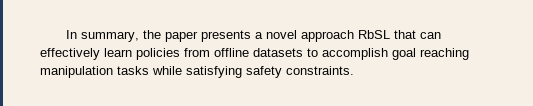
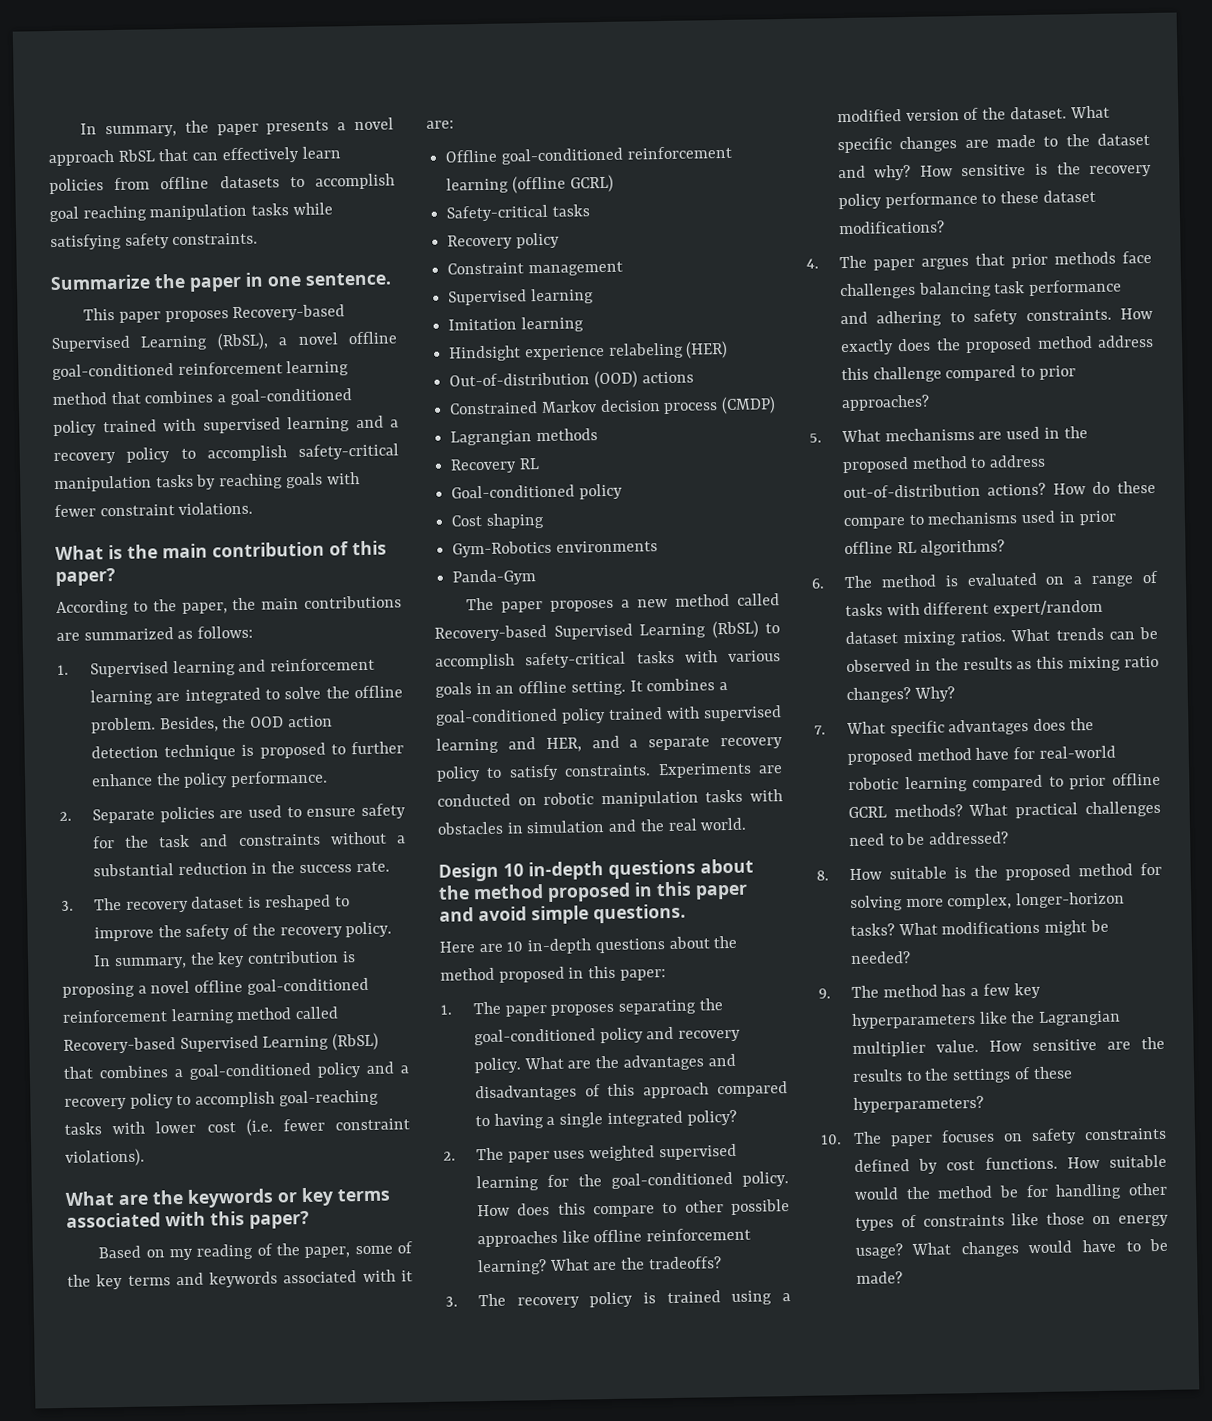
(354, 70) none -> [50,272,391,292] [83,304,346,323] [51,331,397,353] [52,360,350,381] [52,388,352,406] [53,415,399,437] [53,443,399,465] [54,472,360,493] [54,501,254,518] [55,540,387,561] [55,568,115,587] [56,595,402,617] [56,625,254,642] [57,657,376,678] [89,685,404,706] [90,715,333,734] [90,741,404,761] [90,770,329,788] [59,803,406,824] [91,831,406,849] [92,861,390,877] [61,894,350,913] [93,921,393,942] [93,950,356,970] [62,977,369,998] [62,1006,340,1025] [63,1032,380,1054] [63,1061,409,1080] [64,1089,379,1110] [64,1118,410,1136] [65,1148,145,1167] [65,1187,391,1208] [66,1210,309,1229] [98,1241,413,1261] [67,1269,413,1290] [426,120,454,129] [445,145,732,165] [446,174,614,194] [446,204,590,222] [447,232,560,250] [447,261,623,277] [448,288,594,306] [448,316,584,333] [449,340,729,362] [449,370,694,389] [449,396,777,415] [450,428,598,446] [450,458,540,474] [451,483,623,500] [451,512,544,529] [452,540,658,558] [452,569,537,586] [466,593,780,613] [434,620,780,642] [435,650,781,670] [435,678,729,698] [435,705,782,726] [436,735,783,754] [436,762,783,782] [437,789,783,808] [437,817,747,835] [438,858,754,882] [438,881,748,902] [439,903,686,925] [439,935,738,955] [440,965,666,983] [440,998,723,1017] [473,1026,742,1046] [473,1053,736,1074] [474,1081,789,1102] [474,1109,737,1129] [443,1143,737,1163] [475,1171,790,1192] [476,1199,790,1218] [476,1227,752,1248] [477,1256,722,1276] [445,1290,791,1309] [836,105,1110,123] [836,133,1150,154] [837,162,1152,181] [837,189,1096,210] [838,220,945,235] [806,250,1152,271] [839,279,1123,300] [839,307,1153,327] [839,334,1154,356] [840,365,1076,383] [840,394,930,412] [809,426,1088,443] [841,454,1047,474] [842,480,1156,499] [842,510,1117,530] [843,539,1006,556] [811,570,1158,589] [844,599,1104,617] [844,626,1158,647] [845,655,1159,673] [845,686,955,704] [814,718,1094,737] [846,745,1116,766] [847,772,1161,793] [847,800,1161,819] [848,831,1010,847] [816,862,1162,881] [849,891,1126,912] [849,919,1109,937] [849,951,911,965] [818,982,1041,999] [851,1010,1122,1030] [851,1036,1165,1058] [851,1066,1073,1084] [852,1095,984,1114] [820,1127,1167,1147] [853,1154,1167,1174] [853,1182,1168,1200] [854,1212,1169,1231] [854,1238,1168,1259] [855,1271,903,1284] // Summarize the paper in one sentence. // This paper proposes Recovery-based Supervised Learning (RbSL), a novel offline goal-conditioned reinforcement learning method that combines a goal-conditioned policy trained with supervised learning and a recovery policy to accomplish safety-critical manipulation tasks by reaching goals with fewer constraint violations. // What is the main contribution of this paper? // According to the paper, the main contributions are summarized as follows: // 1. Supervised learning and reinforcement learning are integrated to solve the offline problem. Besides, the OOD action detection technique is proposed to further enhance the policy performance. // 2. Separate policies are used to ensure safety for the task and constraints without a substantial reduction in the success rate. // 3. The recovery dataset is reshaped to improve the safety of the recovery policy. // In summary, the key contribution is proposing a novel offline goal-conditioned reinforcement learning method called Recovery-based Supervised Learning (RbSL) that combines a goal-conditioned policy and a recovery policy to accomplish goal-reaching tasks with lower cost (i.e. fewer constraint violations). // What are the keywords or key terms associated with this paper? // Based on my reading of the paper, some of the key terms and keywords associated with it are: // Offline goal-conditioned reinforcement learning (offline GCRL) // Safety-critical tasks // Recovery policy // Constraint management // Supervised learning // Imitation learning // Hindsight experience relabeling (HER) // Out-of-distribution (OOD) actions // Constrained Markov decision process (CMDP) // Lagrangian methods // Recovery RL // Goal-conditioned policy // Cost shaping // Gym-Robotics environments // Panda-Gym // The paper proposes a new method called Recovery-based Supervised Learning (RbSL) to accomplish safety-critical tasks with various goals in an offline setting. It combines a goal-conditioned policy trained with supervised learning and HER, and a separate recovery policy to satisfy constraints. Experiments are conducted on robotic manipulation tasks with obstacles in simulation and the real world. // Design 10 in-depth questions about the method proposed in this paper and avoid simple questions. // Here are 10 in-depth questions about the method proposed in this paper: // 1. The paper proposes separating the goal-conditioned policy and recovery policy. What are the advantages and disadvantages of this approach compared to having a single integrated policy? // 2. The paper uses weighted supervised learning for the goal-conditioned policy. How does this compare to other possible approaches like offline reinforcement learning? What are the tradeoffs? // 3. The recovery policy is trained using a modified version of the dataset. What specific changes are made to the dataset and why? How sensitive is the recovery policy performance to these dataset modifications? // 4. The paper argues that prior methods face challenges balancing task performance and adhering to safety constraints. How exactly does the proposed method address this challenge compared to prior approaches? // 5. What mechanisms are used in the proposed method to address out-of-distribution actions? How do these compare to mechanisms used in prior offline RL algorithms? // 6. The method is evaluated on a range of tasks with different expert/random dataset mixing ratios. What trends can be observed in the results as this mixing ratio changes? Why? // 7. What specific advantages does the proposed method have for real-world robotic learning compared to prior offline GCRL methods? What practical challenges need to be addressed? // 8. How suitable is the proposed method for solving more complex, longer-horizon tasks? What modifications might be needed? // 9. The method has a few key hyperparameters like the Lagrangian multiplier value. How sensitive are the results to the settings of these hyperparameters? // 10. The paper focuses on safety constraints defined by cost functions. How suitable would the method be for handling other types of constraints like those on energy usage? What changes would have to be made?

